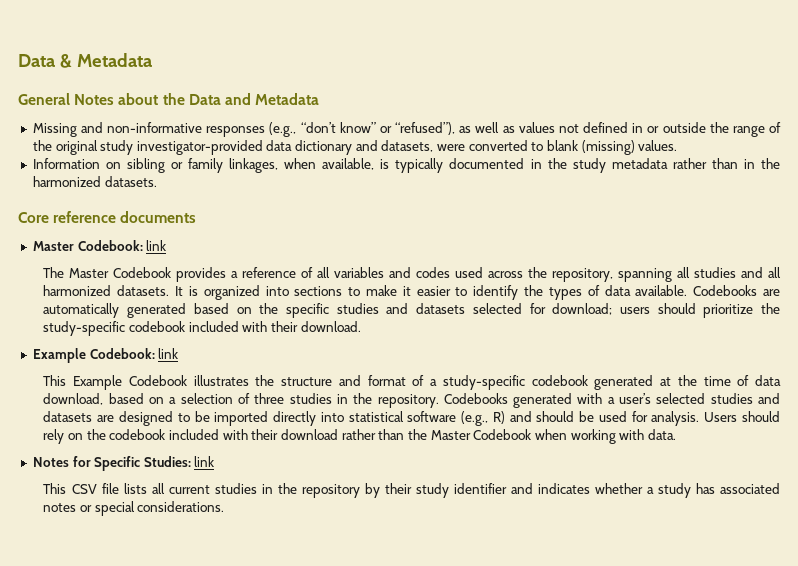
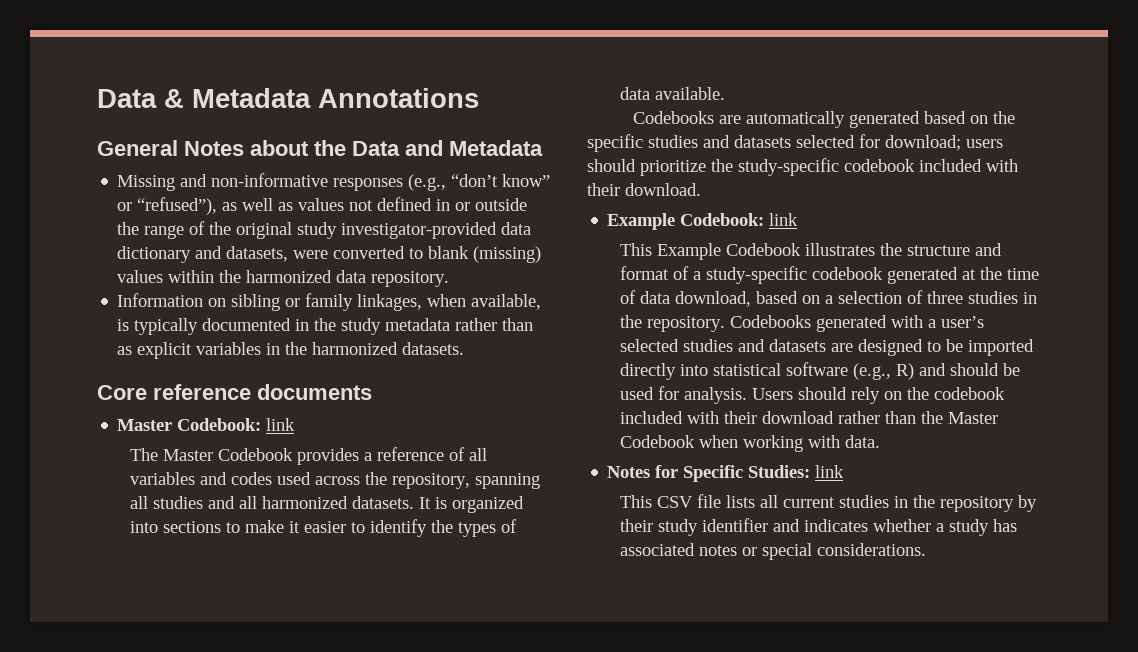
(152, 60) none -> [318,88,479,108] Annotations
[638,140,678,151] values. -> [117,270,450,287] values within the harmonized data repository.
(738, 163) none -> [117,342,262,359] as explicit variables
(688, 290) none -> (726, 93) //

